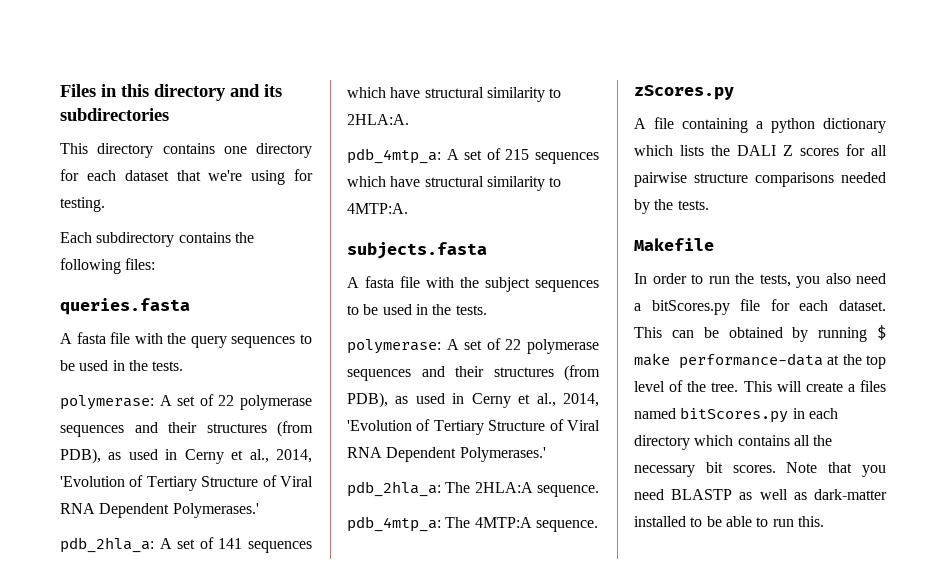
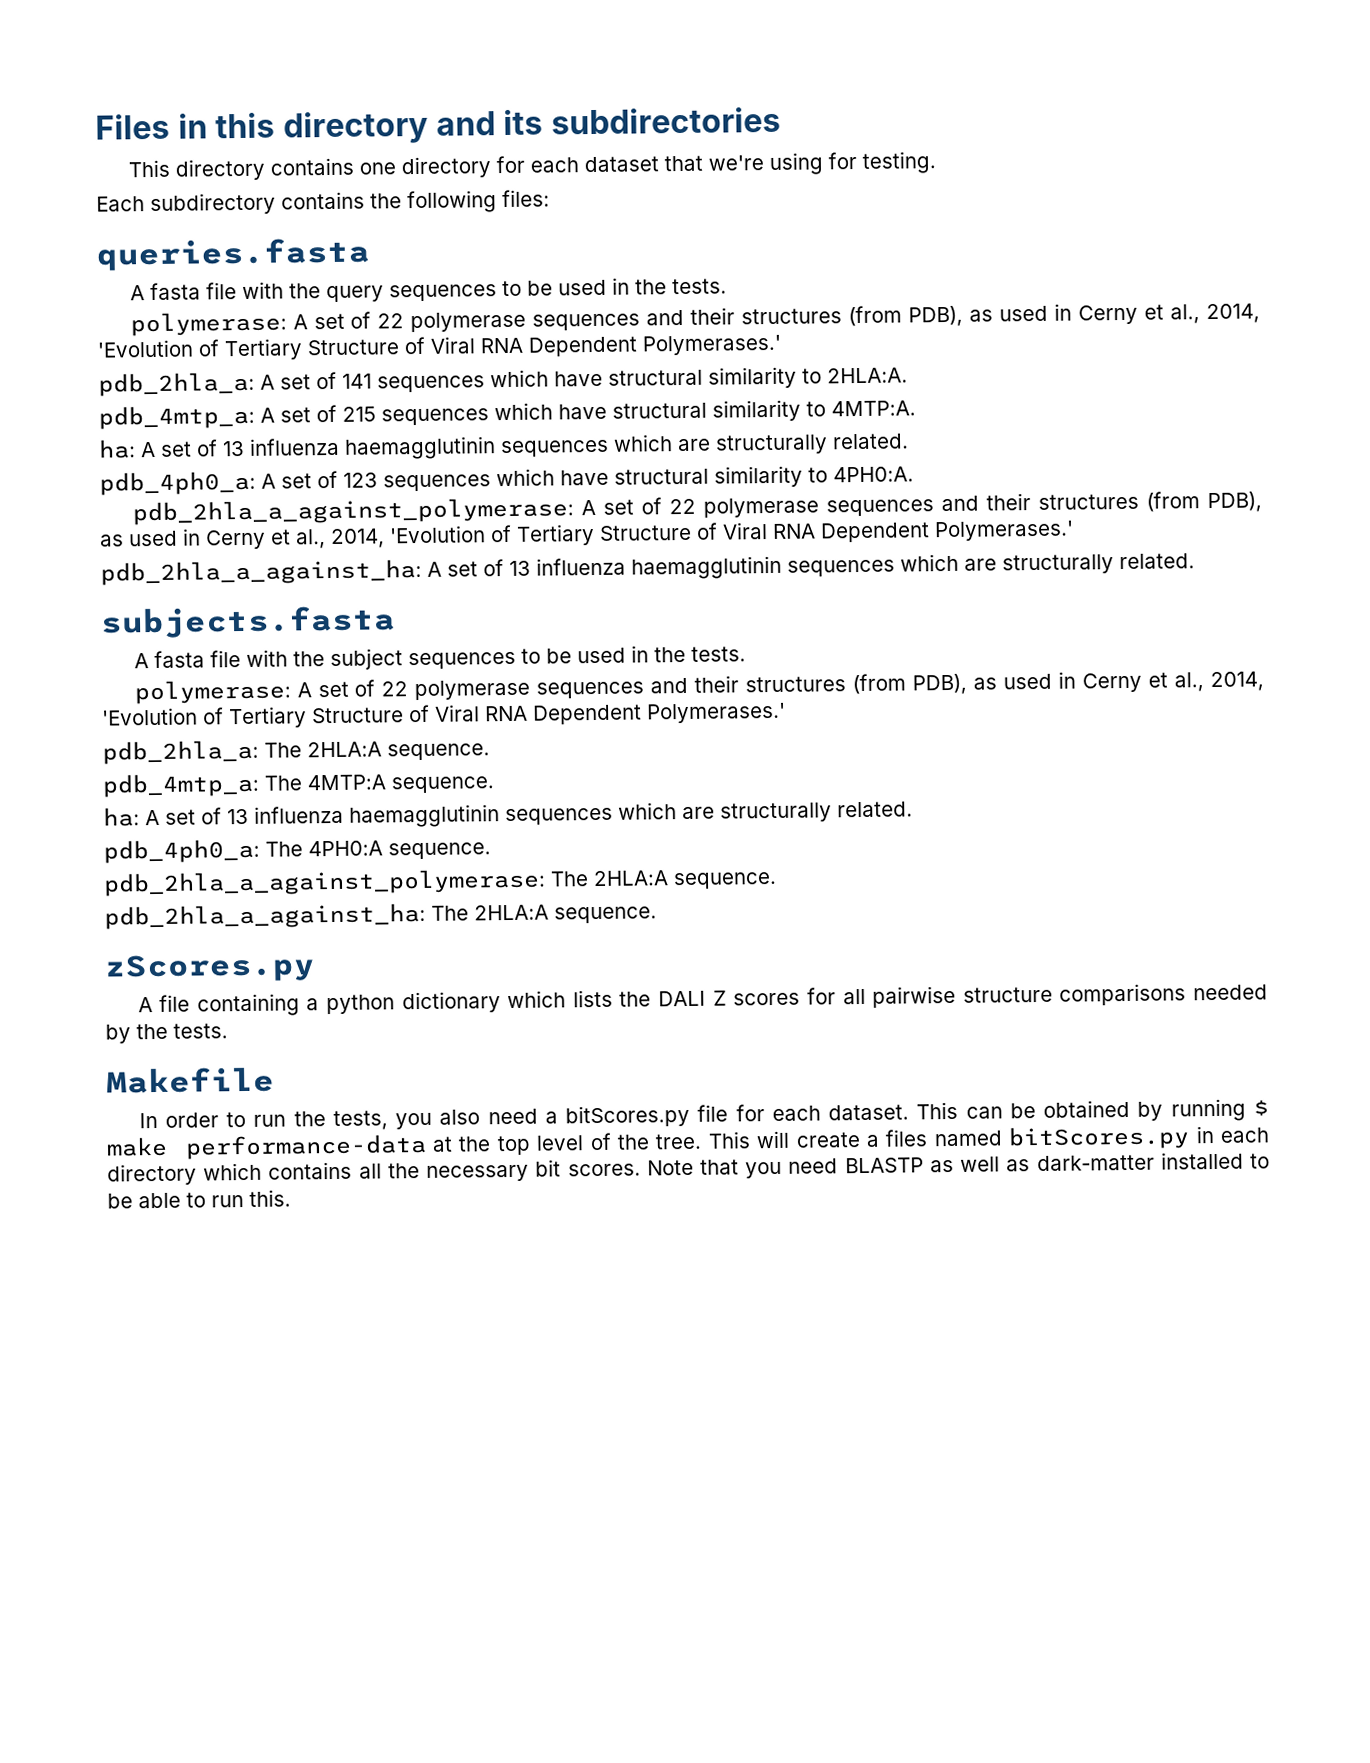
(408, 208) none -> [98,433,909,460] [99,465,914,496] [131,491,1263,526] [100,520,1074,550] [100,553,1195,586] // ha: A set of 13 influenza haemagglutinin sequences which are structurally related. // pdb_4ph0_a: A set of 123 sequences which have structural similarity to 4PH0:A. // pdb_2hla_a_against_polymerase: A set of 22 polymerase sequences and their structures (from PDB), as used in Cerny et al., 2014, 'Evolution of Tertiary Structure of Viral RNA Dependent Polymerases.' // pdb_2hla_a_against_ha: A set of 13 influenza haemagglutinin sequences which are structurally related.
(598, 526) none -> [103,801,913,828] [103,838,491,864] [103,868,777,897] [104,902,657,930] // ha: A set of 13 influenza haemagglutinin sequences which are structurally related. // pdb_4ph0_a: The 4PH0:A sequence. // pdb_2hla_a_against_polymerase: The 2HLA:A sequence. // pdb_2hla_a_against_ha: The 2HLA:A sequence.

